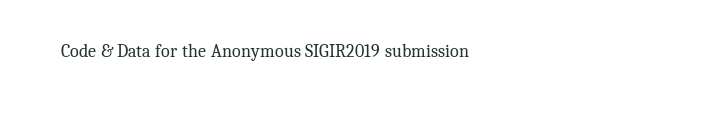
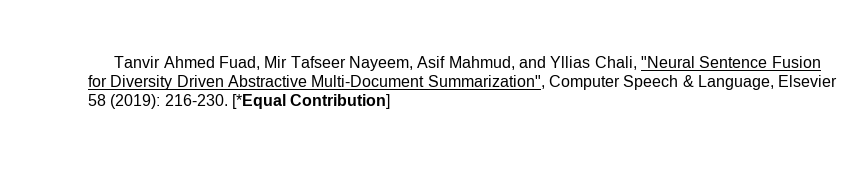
[61,43,470,61] Code & Data for the Anonymous SIGIR2019 submission -> [114,56,821,71] [88,75,838,90] [88,94,391,109] Tanvir Ahmed Fuad, Mir Tafseer Nayeem, Asif Mahmud, and Yllias Chali, "Neural Sentence Fusion for Diversity Driven Abstractive Multi-Document Summarization", Computer Speech & Language, Elsevier 58 (2019): 216-230. [*Equal Contribution]

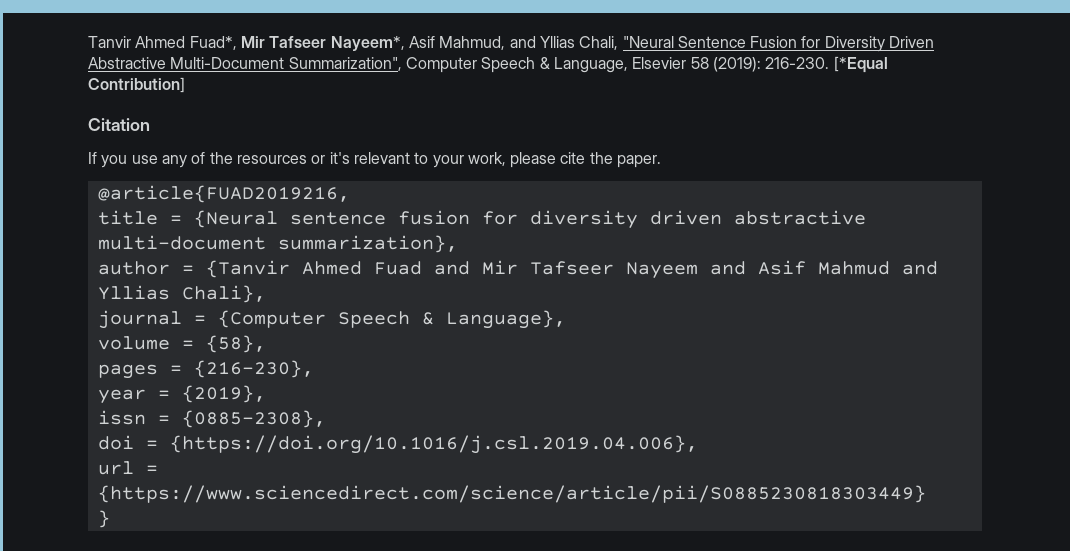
[219,56,414,71] Fuad, Mir Tafseer Nayeem, -> [189,36,405,51] Fuad*, Mir Tafseer Nayeem*,
(391, 101) none -> [88,118,150,131] [88,152,662,168] [97,185,350,203] [97,210,866,229] [97,235,458,253] [97,260,938,279] [97,285,266,303] [97,310,566,329] [97,335,266,353] [97,360,314,379] [97,385,266,404] [97,410,326,428] [97,435,698,454] [97,461,158,475] [97,485,926,503] [97,510,110,528] // Citation // If you use any of the resources or it's relevant to your work, please cite the paper. // @article{FUAD2019216, // title = {Neural sentence fusion for diversity driven abstractive multi-document summarization}, // author = {Tanvir Ahmed Fuad and Mir Tafseer Nayeem and Asif Mahmud and Yllias Chali}, // journal = {Computer Speech & Language}, // volume = {58}, // pages = {216-230}, // year = {2019}, // issn = {0885-2308}, // doi = {https://doi.org/10.1016/j.csl.2019.04.006}, // url = {https://www.sciencedirect.com/science/article/pii/S0885230818303449} // }

